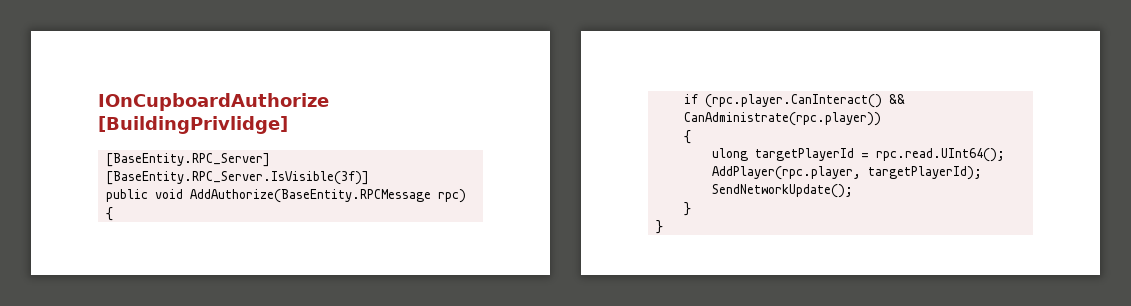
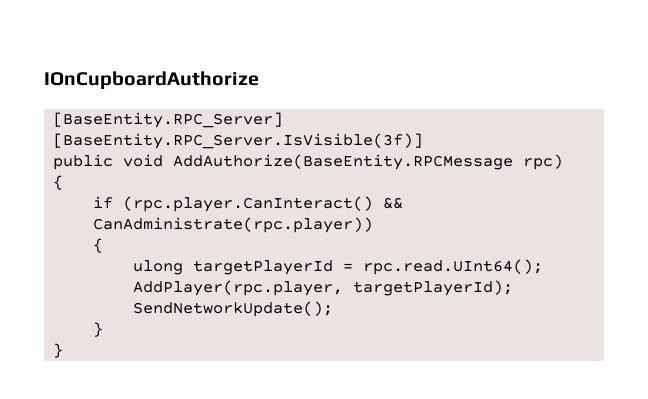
[98,116,288,134] [BuildingPrivlidge] -> (259, 80) none

